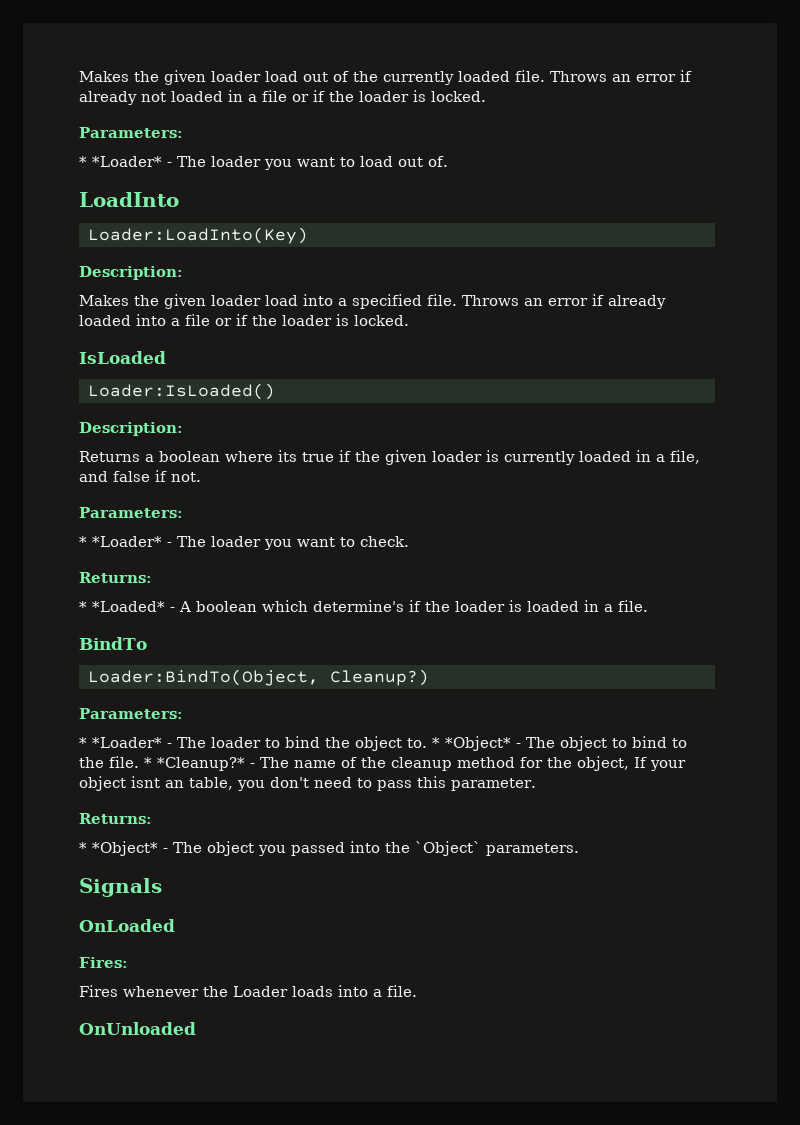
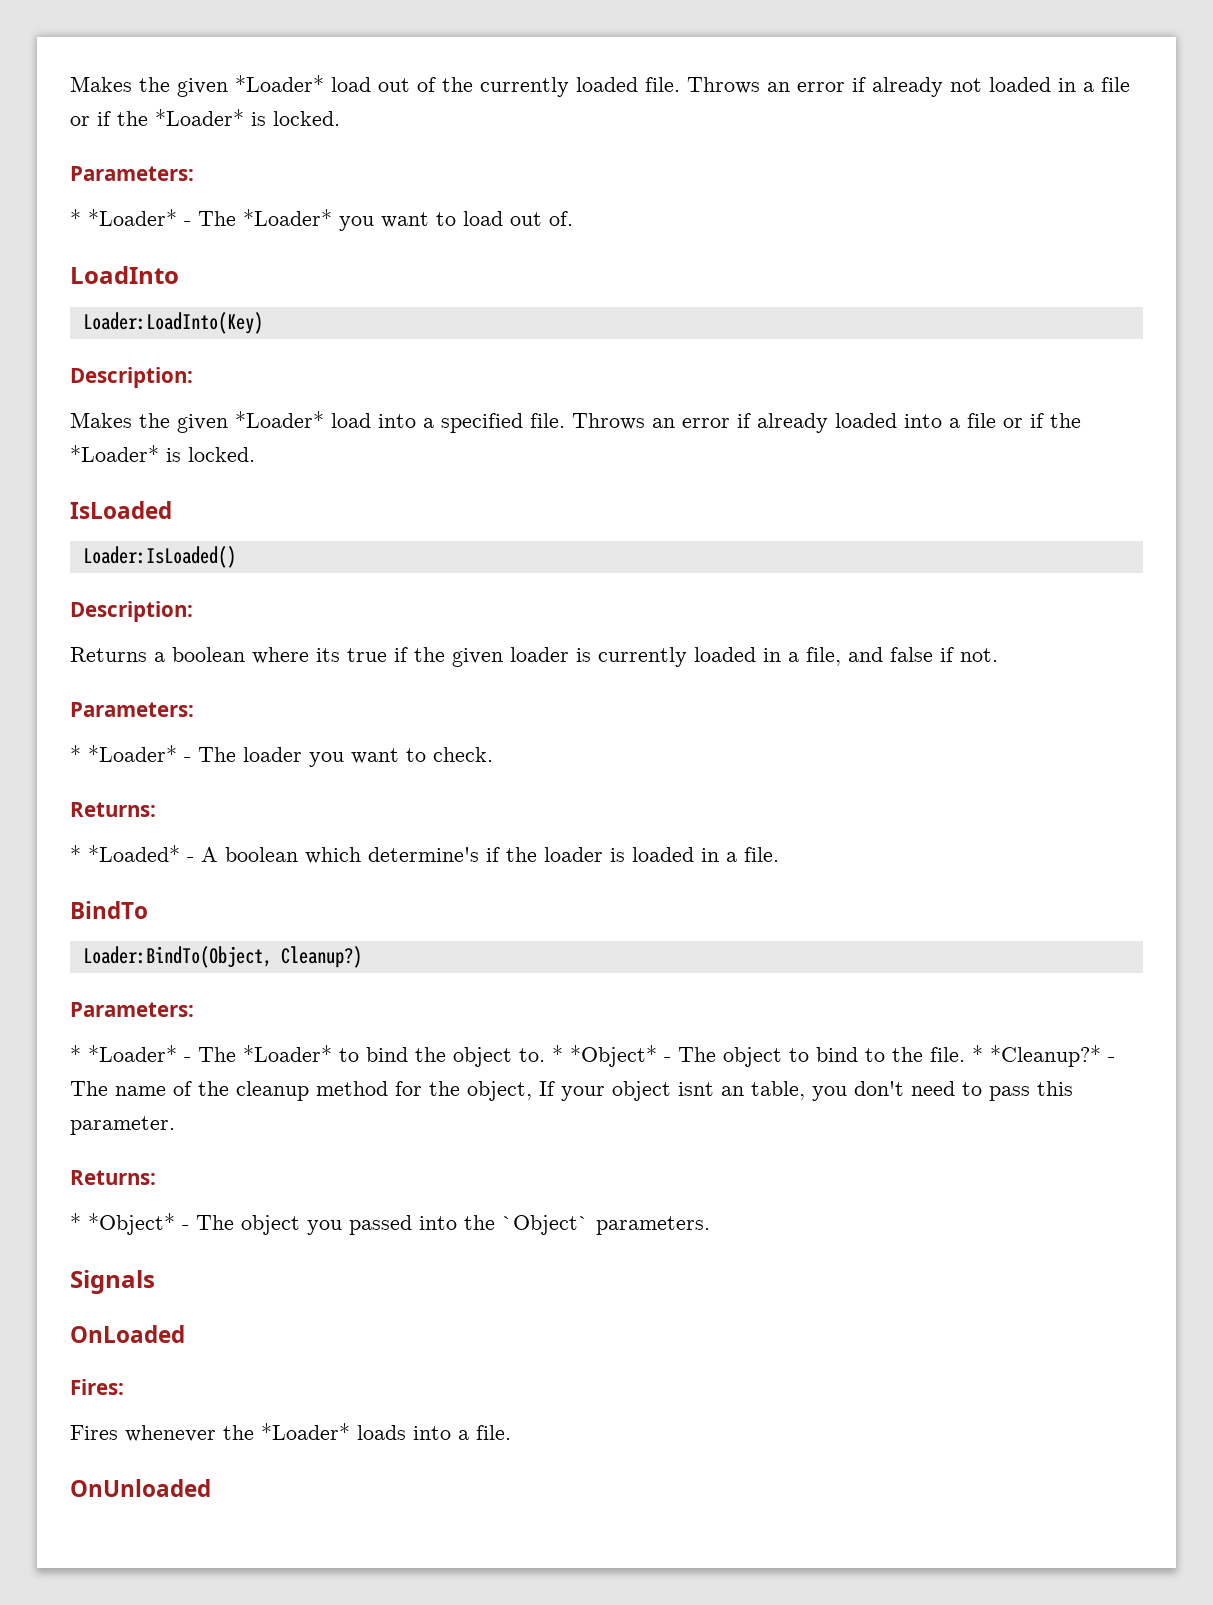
[79,70,261,85] Makes the given loader -> [70,75,324,97] Makes the given *Loader*
[359,91,409,102] loader -> [155,109,244,126] *Loader*
[211,156,261,167] loader -> [243,209,332,226] *Loader*
[211,295,261,306] loader -> [235,411,324,428] *Loader*
[282,315,332,326] loader -> [70,445,159,462] *Loader*
[211,737,261,748] loader -> [243,1045,332,1062] *Loader*
[233,986,288,997] Loader -> [261,1423,350,1440] *Loader*

